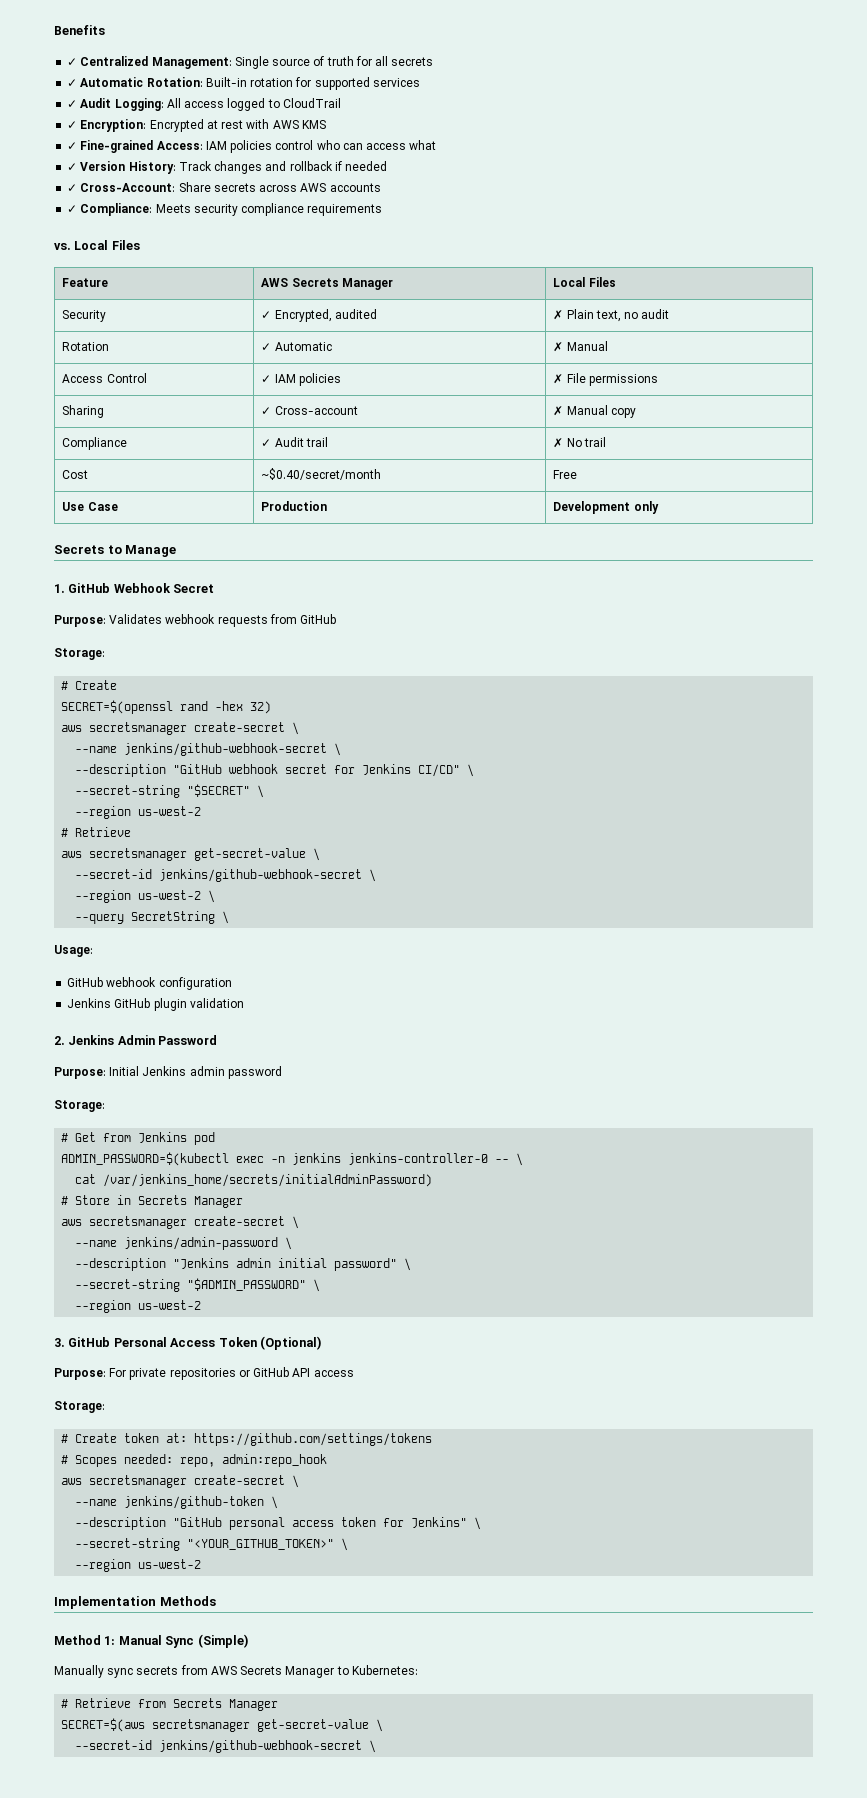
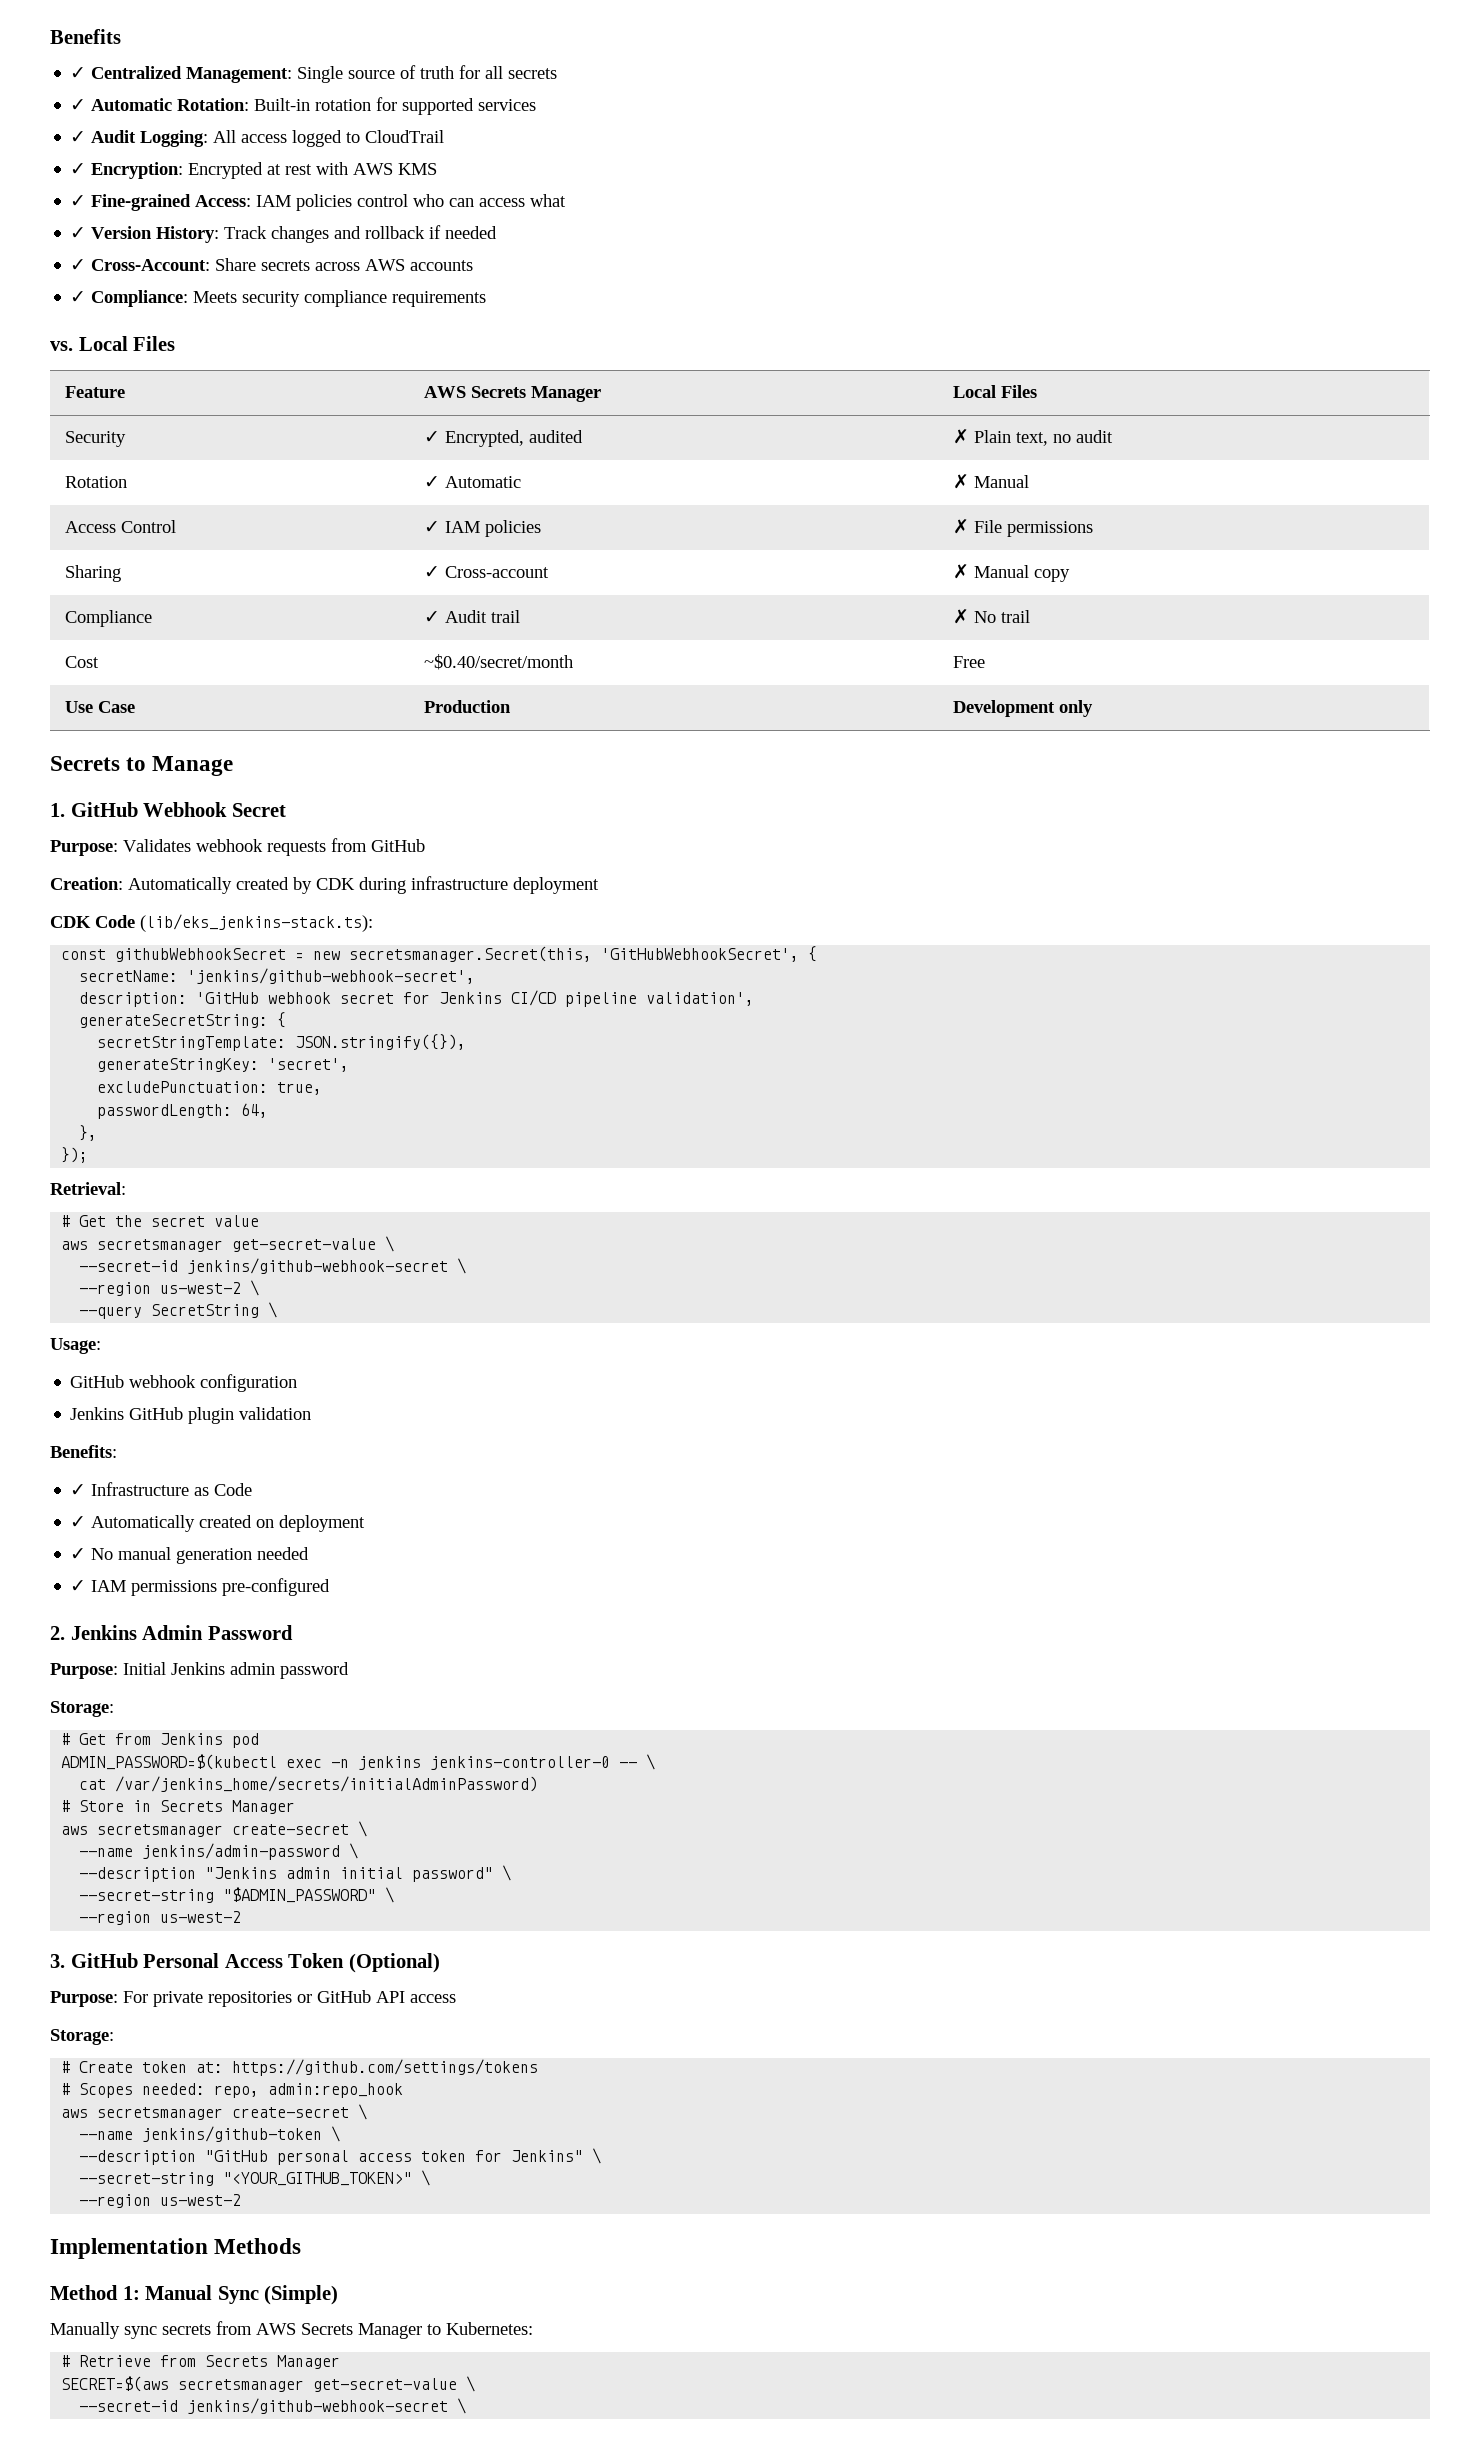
[54,648,105,660] [61,680,118,690] [61,700,272,714] [61,722,300,735] [75,743,342,756] [75,764,475,777] [75,784,265,798] [75,806,202,819] [61,827,132,837] Storage: // # Create // SECRET=$(openssl rand -hex 32) // aws secretsmanager create-secret \ // --name jenkins/github-webhook-secret \ // --description "GitHub webhook secret for Jenkins CI/CD" \ // --secret-string "$SECRET" \ // --region us-west-2 // # Retrieve -> [50,876,599,894] [50,914,373,932] [61,946,818,962] [79,968,476,984] [79,990,755,1007] [79,1012,287,1028] [97,1034,467,1051] [97,1058,350,1072] [97,1081,323,1095] [97,1103,269,1119] [79,1125,98,1141] [61,1147,89,1163] [50,1182,126,1195] [61,1215,260,1227] Creation: Automatically created by CDK during infrastructure deployment // CDK Code (lib/eks_jenkins-stack.ts): // const githubWebhookSecret = new secretsmanager.Secret(this, 'GitHubWebhookSecret', { // secretName: 'jenkins/github-webhook-secret', // description: 'GitHub webhook secret for Jenkins CI/CD pipeline validation', // generateSecretString: { // secretStringTemplate: JSON.stringify({}), // generateStringKey: 'secret', // excludePunctuation: true, // passwordLength: 64, // }, // }); // Retrieval: // # Get the secret value
(244, 1003) none -> [50,1445,117,1458] [70,1482,253,1496] [70,1515,366,1532] [70,1547,310,1564] [70,1578,331,1596] // Benefits: // ✓ Infrastructure as Code // ✓ Automatically created on deployment // ✓ No manual generation needed // ✓ IAM permissions pre-configured

